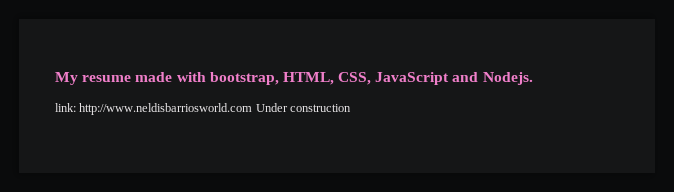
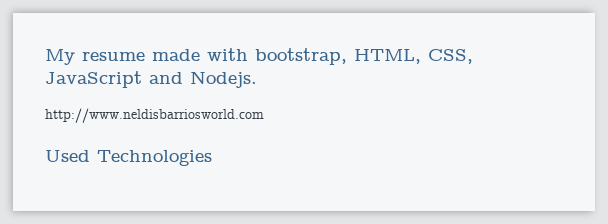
[55,103,76,112] link: -> (257, 79) none
[255,103,352,112] Under construction -> [45,150,212,166] // Used Technologies

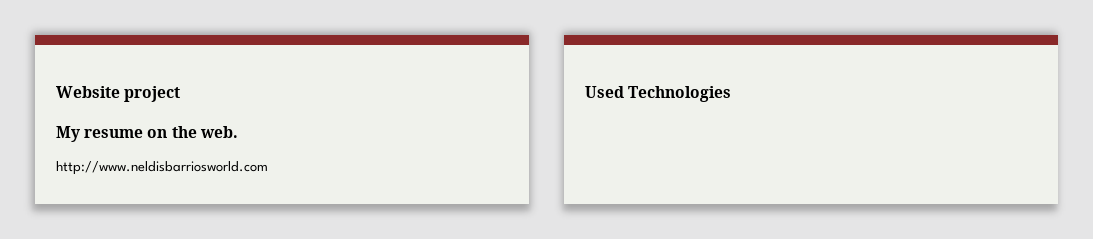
[45,48,473,65] [45,71,257,88] My resume made with bootstrap, HTML, CSS, JavaScript and Nodejs. -> [56,86,181,102] [56,126,238,142] Website project // My resume on the web.

